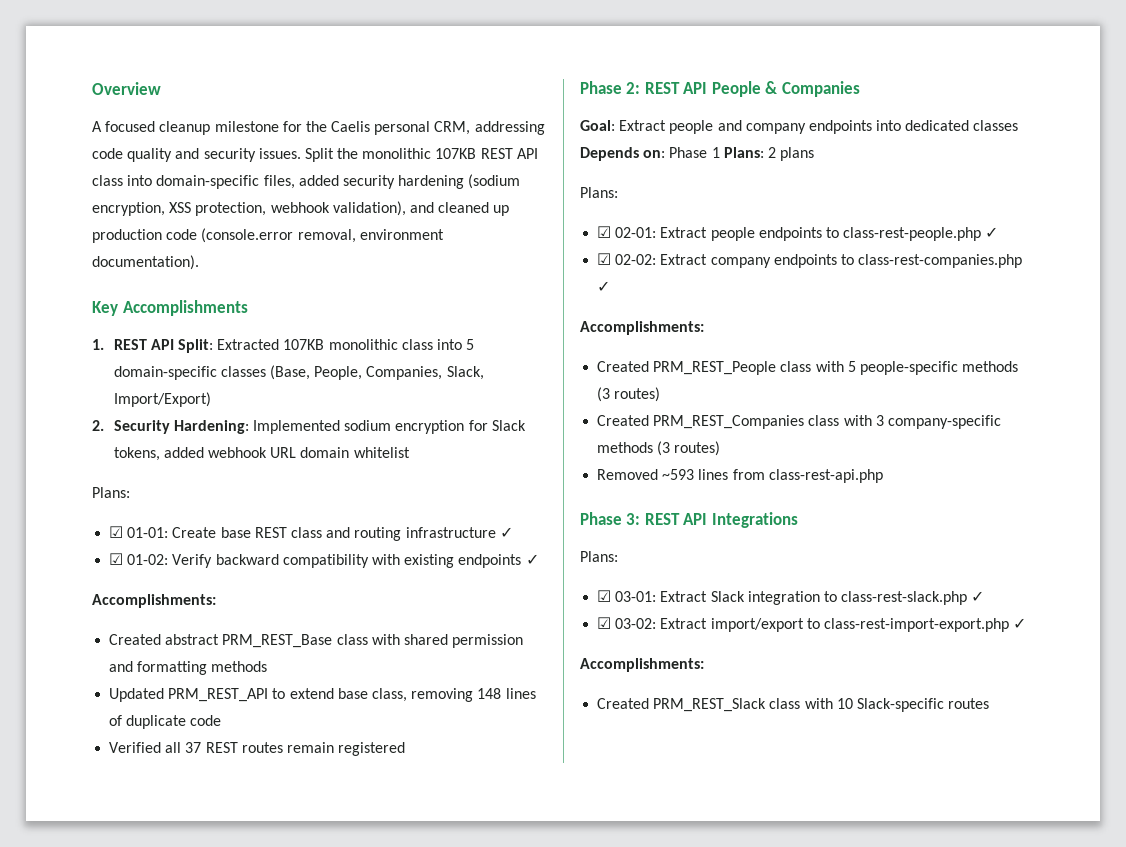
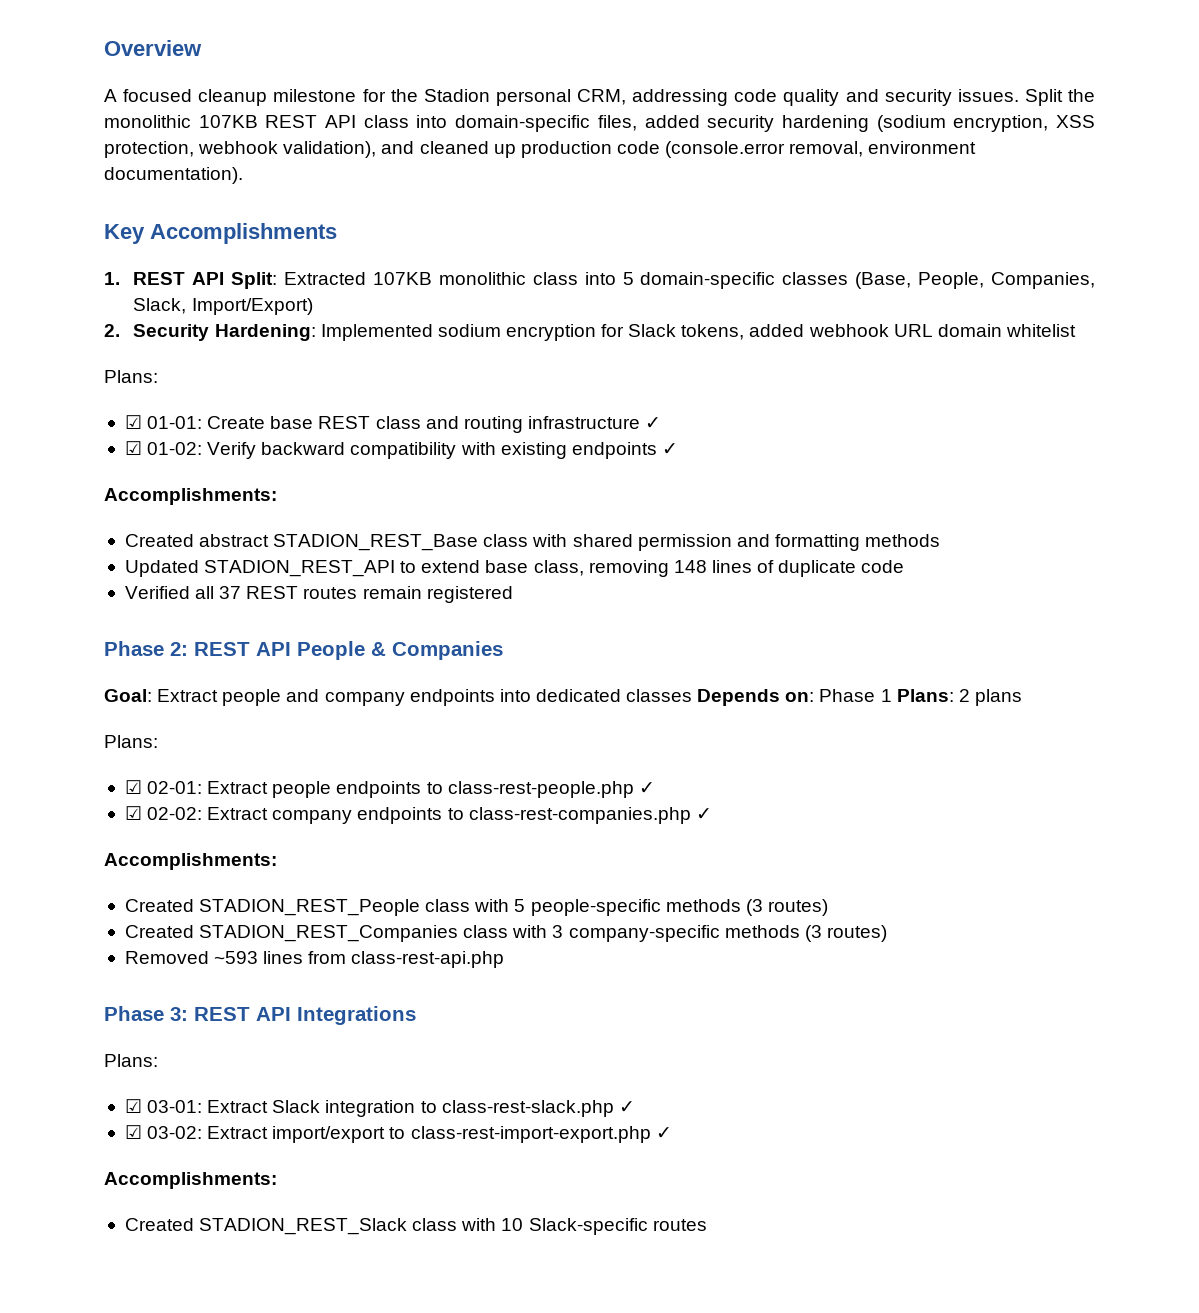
[331,121,371,132] Caelis -> [423,89,490,102] Stadion
[222,634,333,648] PRM_REST_Base -> [273,534,479,551] STADION_REST_Base
[168,688,269,702] PRM_REST_API -> [204,560,396,577] STADION_REST_API
[653,361,777,375] PRM_REST_People -> [199,899,421,916] STADION_REST_People
[653,415,805,429] PRM_REST_Companies -> [199,925,459,942] STADION_REST_Companies
[653,698,767,712] PRM_REST_Slack -> [199,1218,408,1235] STADION_REST_Slack

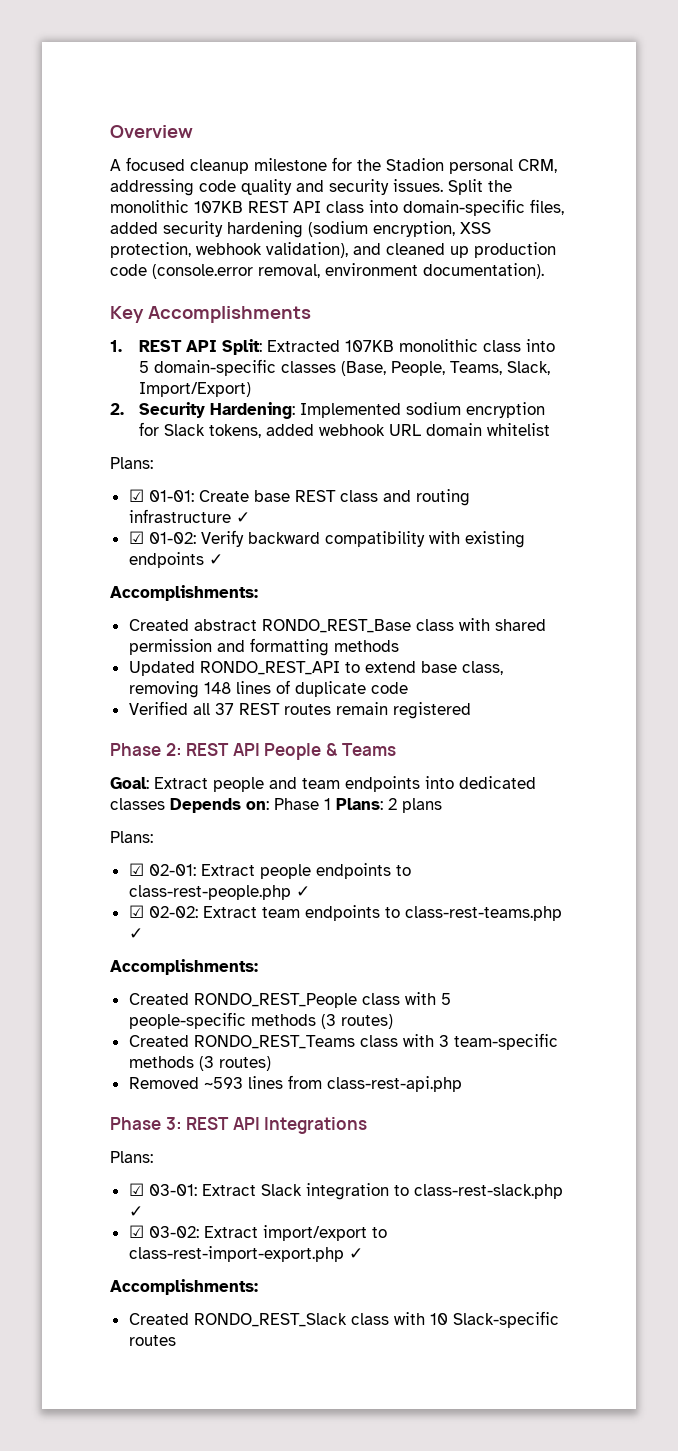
[991,272,1096,289] Companies, -> [450,361,503,375] Teams,
[273,534,479,551] STADION_REST_Base -> [261,619,411,633] RONDO_REST_Base
[204,560,396,577] STADION_REST_API -> [199,661,340,675] RONDO_REST_API
[392,641,503,660] Companies -> [341,743,396,756] Teams
[324,692,405,706] company -> [302,778,340,789] team
[272,807,712,824] [104,853,277,870] [124,899,421,916] company endpoints to class-rest-companies.php ✓ // Accomplishments: // Created STADION_REST_People -> [261,905,562,921] [128,928,143,939] [110,959,258,975] [128,993,357,1008] team endpoints to class-rest-teams.php ✓ // Accomplishments: // Created RONDO_REST_People
[199,925,459,942] STADION_REST_Companies -> [193,1035,355,1049] RONDO_REST_Teams
[568,925,720,942] company-specific -> [453,1033,558,1050] team-specific
[199,1218,408,1235] STADION_REST_Slack -> [193,1313,347,1327] RONDO_REST_Slack

